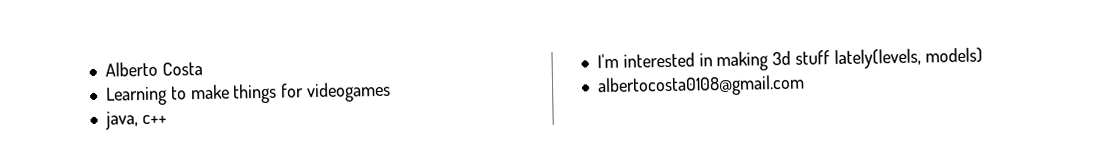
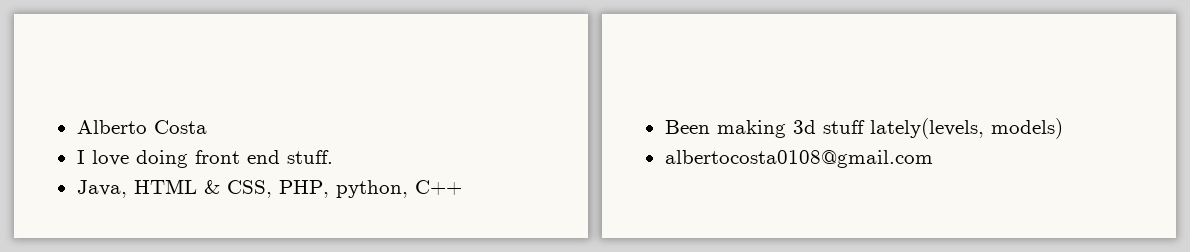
[105,81,392,106] [104,111,167,130] [596,52,713,69] Learning to make things for videogames // java, c++ // I'm interested in -> [76,150,333,168] [76,179,462,198] [664,120,710,134] I love doing front end stuff. // Java, HTML & CSS, PHP, python, C++ // Been

